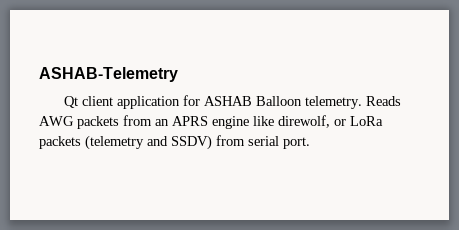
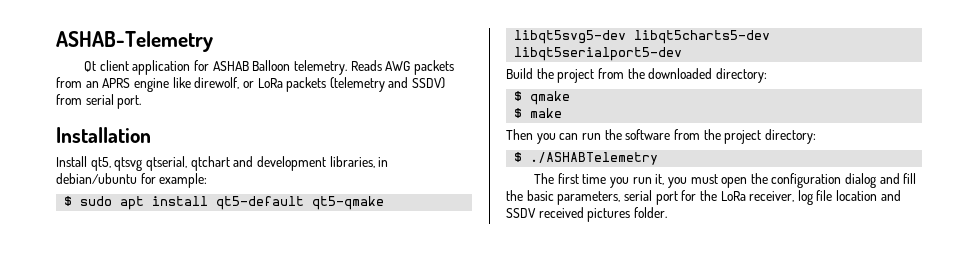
(310, 143) none -> [56,127,151,143] [56,156,389,171] [56,173,208,188] [64,196,385,210] [514,30,771,44] [514,47,683,61] [506,68,767,83] [514,91,571,105] [514,108,563,118] [506,129,816,144] [514,152,659,165] [534,173,917,188] [506,190,901,205] [506,207,667,222] // Installation // Install qt5, qtsvg qtserial, qtchart and development libraries, in debian/ubuntu for example: // $ sudo apt install qt5-default qt5-qmake libqt5svg5-dev libqt5charts5-dev libqt5serialport5-dev // Build the project from the downloaded directory: // $ qmake // $ make // Then you can run the software from the project directory: // $ ./ASHABTelemetry // The first time you run it, you must open the configuration dialog and fill the basic parameters, serial port for the LoRa receiver, log file location and SSDV received pictures folder.

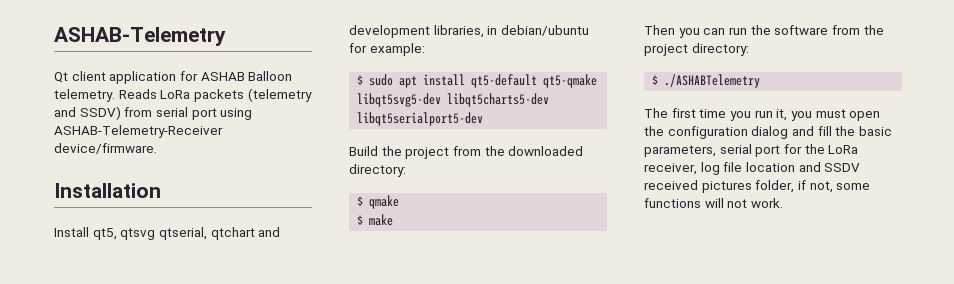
[385,60,454,75] [56,77,254,92] AWG packets from an APRS engine like direwolf, or -> (157, 94) none
[117,95,142,109] port. -> [191,108,253,120] [54,125,223,138] [54,143,157,154] port using ASHAB-Telemetry-Receiver device/firmware.
[633,207,667,218] folder. -> [755,180,871,193] [644,198,783,208] folder, if not, some functions will not work.

